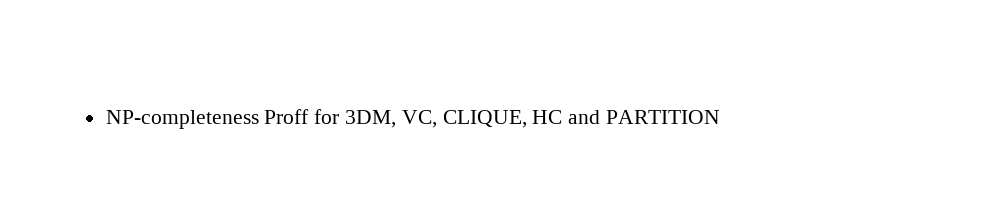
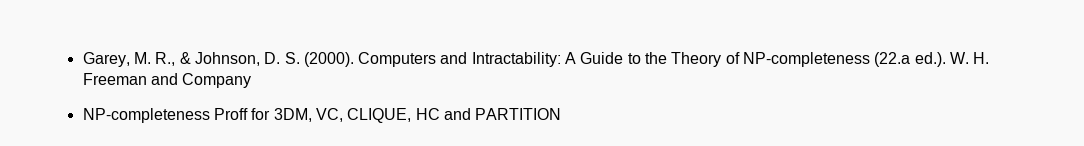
(105, 119) none -> [82,52,990,67] [82,73,252,88] Garey, M. R., & Johnson, D. S. (2000). Computers and Intractability: A Guide to the Theory of NP-completeness (22.a ed.). W. H. Freeman and Company //

